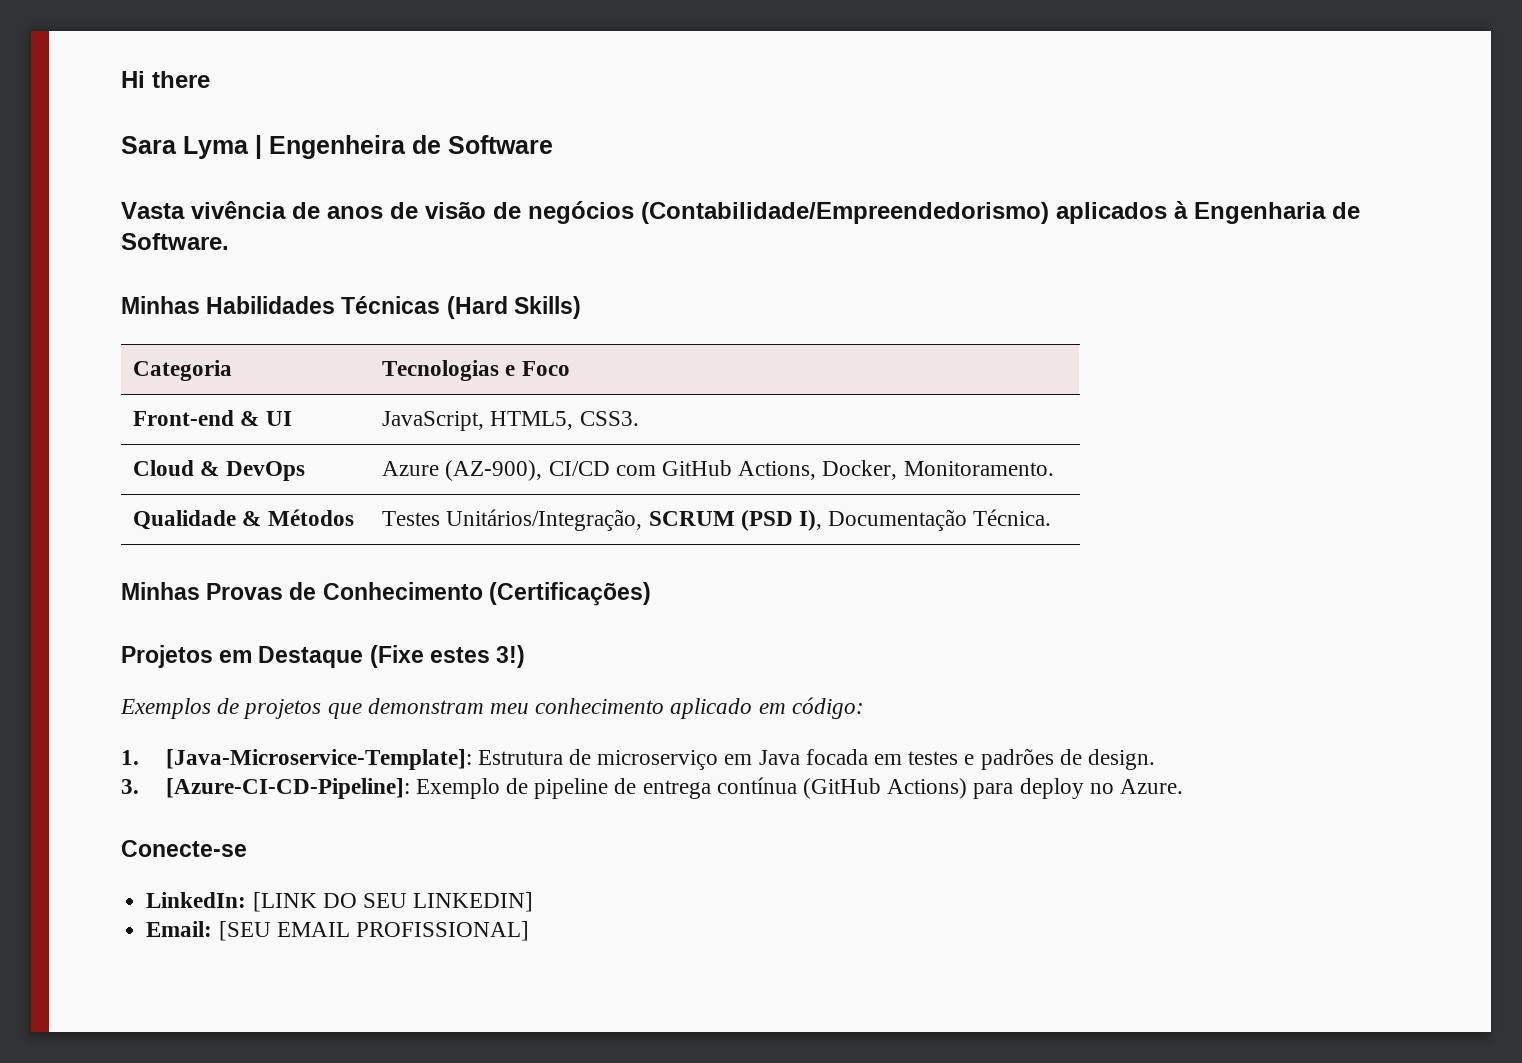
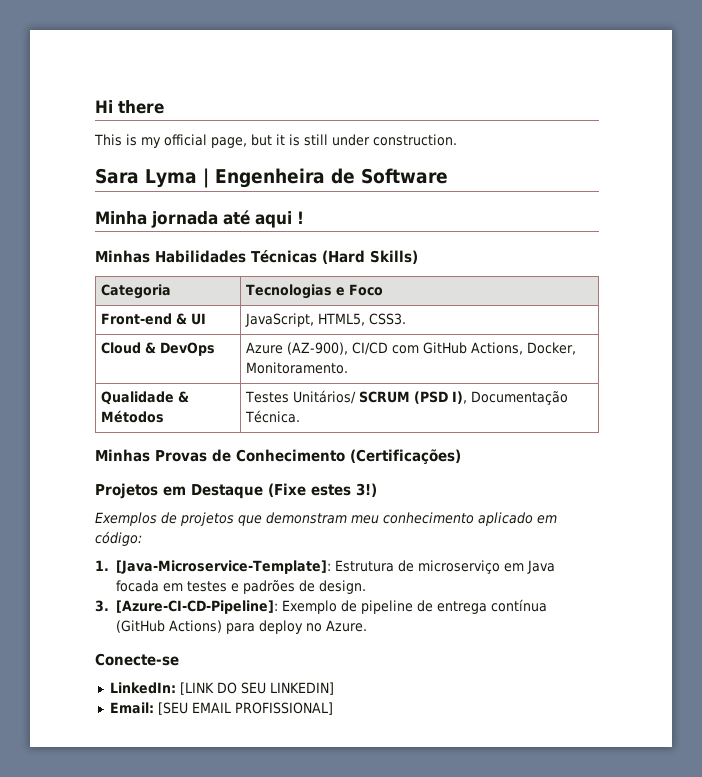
(210, 79) none -> [94,134,457,148] // This is my official page, but it is still under construction.
[121,201,1360,224] [121,233,229,250] Vasta vivência de anos de visão de negócios (Contabilidade/Empreendedorismo) aplicados à Engenharia de Software. -> [95,210,304,228] Minha jornada até aqui !
[446,509,643,531] Unitários/Integração, -> [292,390,356,404] Unitários/

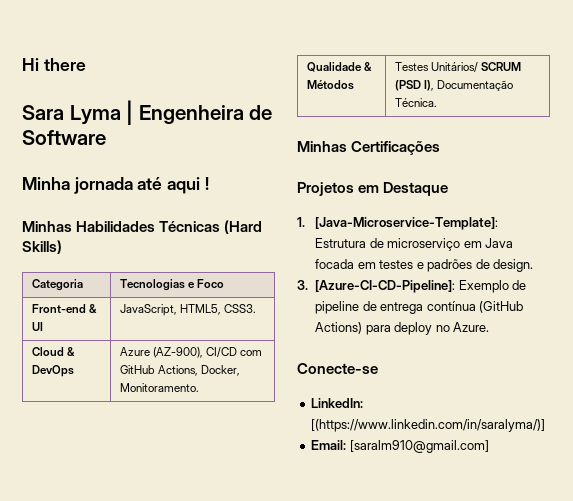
[94,134,457,148] // This is my official page, but it is still under construction. -> (86, 64) none
[155,449,461,464] Provas de Conhecimento (Certificações) -> [351,141,441,155] Certificações
[268,483,377,497] [95,512,557,526] [95,531,142,546] (Fixe estes 3!) // Exemplos de projetos que demonstram meu conhecimento aplicado em código: -> (449, 189) none
[179,682,334,695] [109,702,333,715] [LINK DO SEU LINKEDIN] // Email: [SEU EMAIL PROFISSIONAL] -> [311,419,546,432] [311,440,489,453] [(https://www.linkedin.com/in/saralyma/)] // Email: [saralm910@gmail.com]

